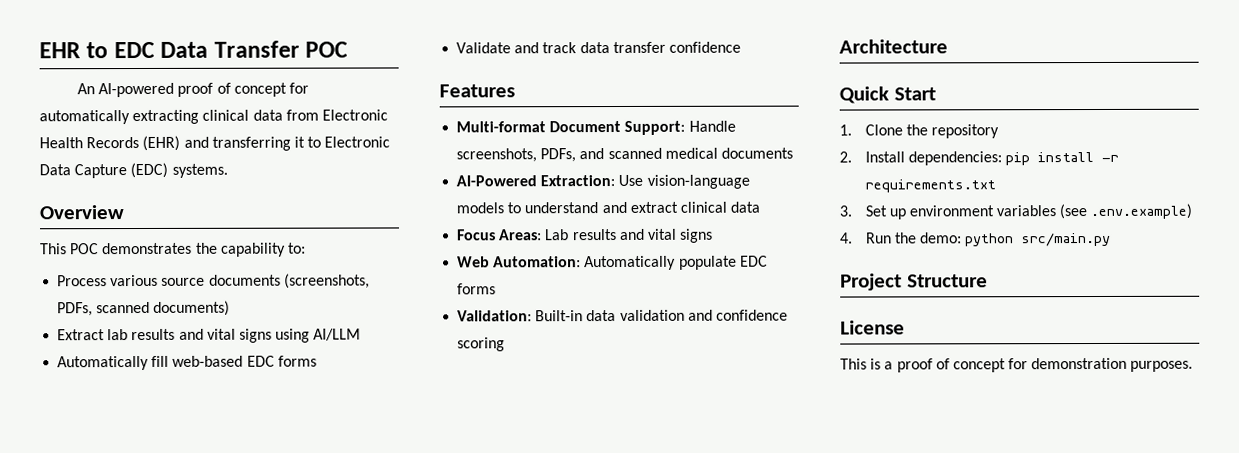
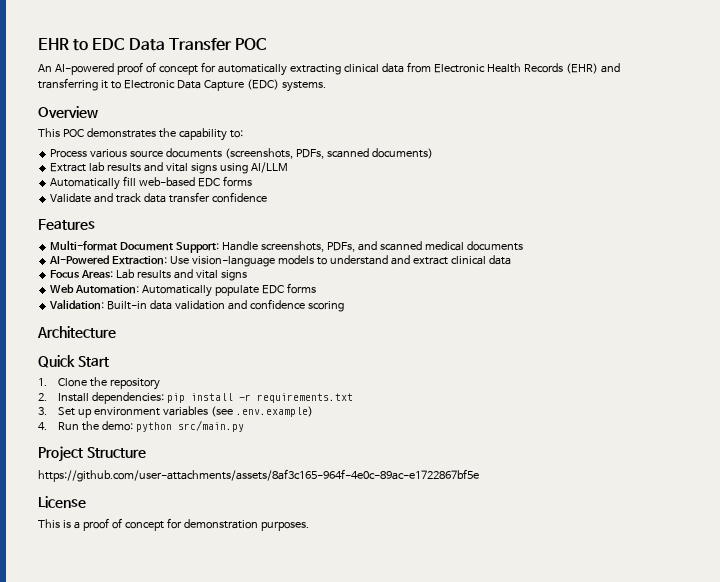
(988, 281) none -> [38,469,479,482] // https://github.com/user-attachments/assets/8af3c165-964f-4e0c-89ac-e1722867bf5e

